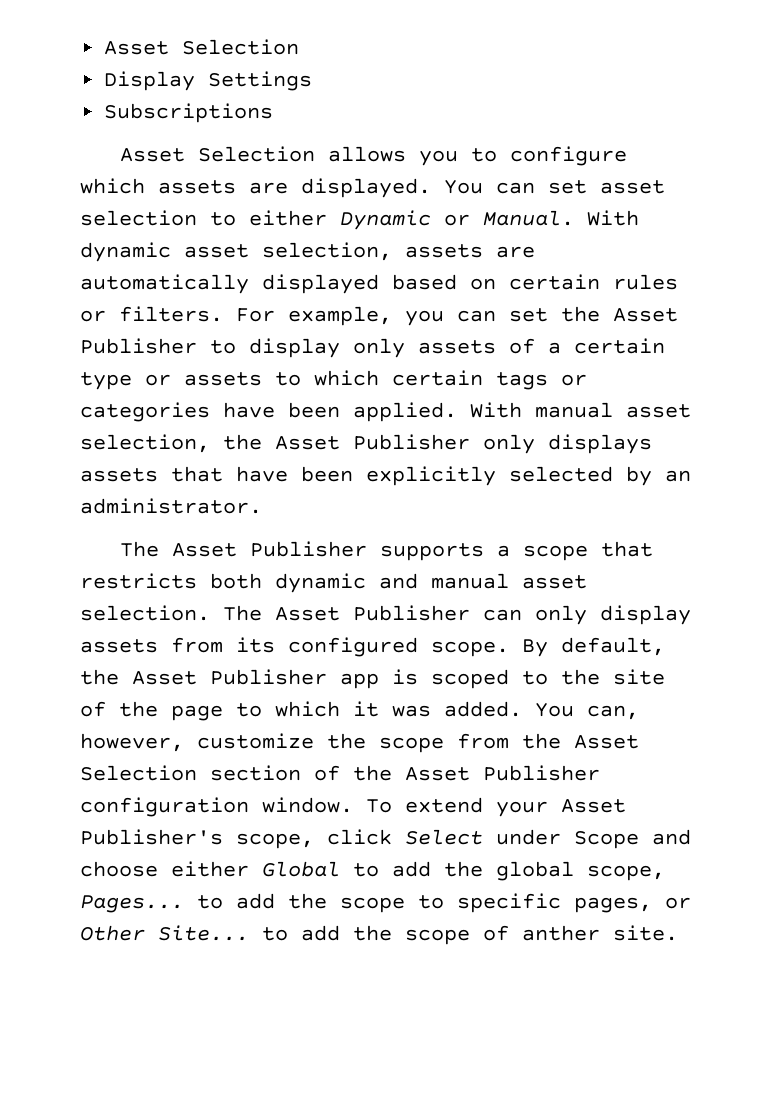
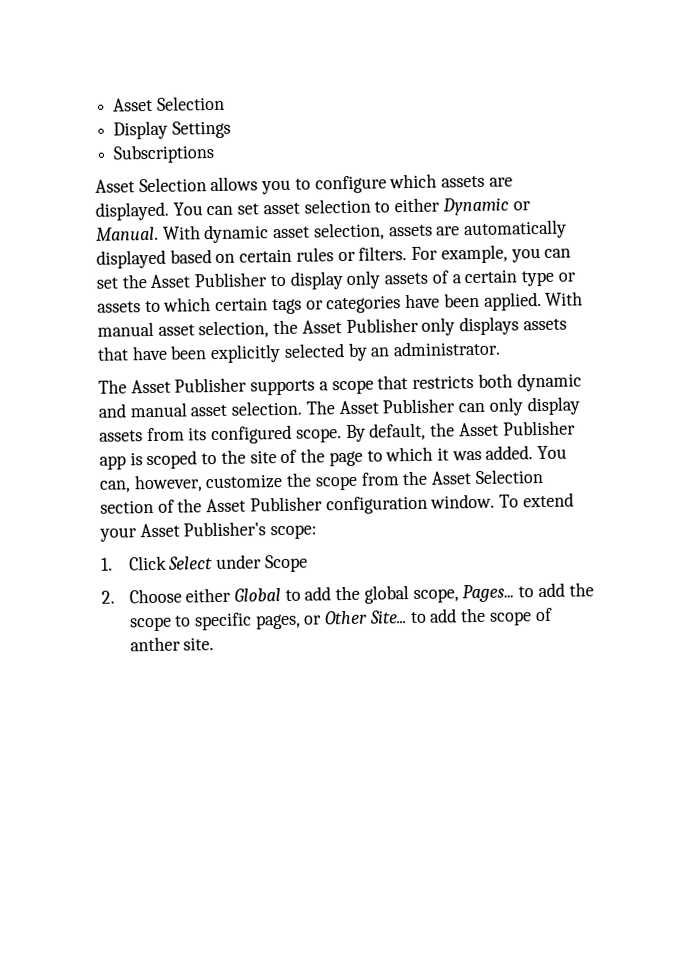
[236,829,392,849] scope, click -> [270,524,318,540] [101,555,167,571] scope: // 1. Click
[652,829,691,845] [80,861,158,877] and choose -> [101,588,182,604] // 2. Choose

